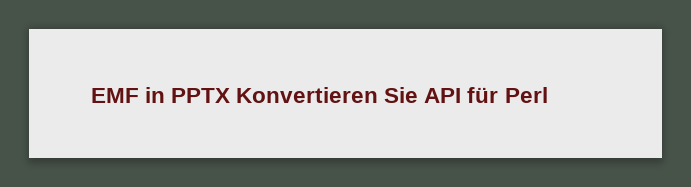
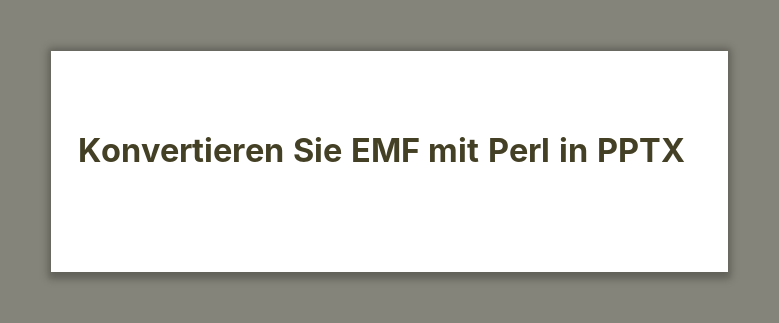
[91,87,548,103] EMF in PPTX Konvertieren Sie API für Perl -> [78,137,685,162] Konvertieren Sie EMF mit Perl in PPTX

